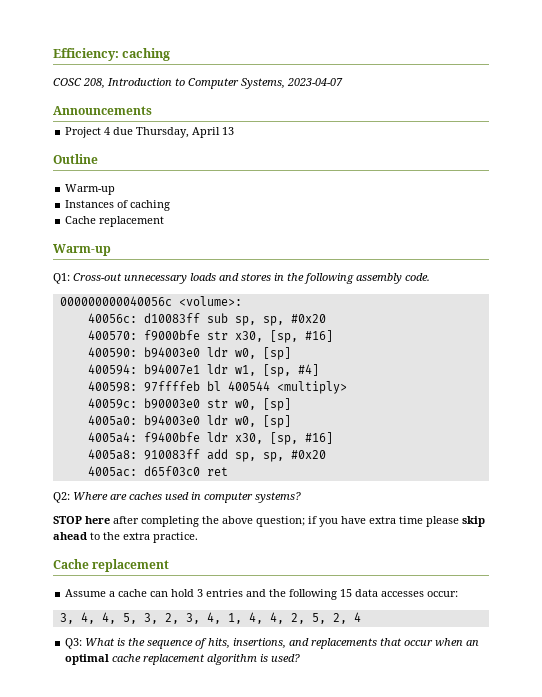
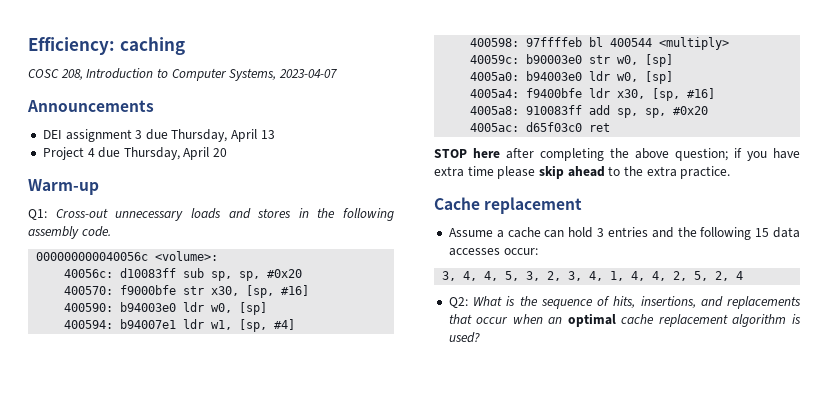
(152, 110) none -> [42,129,275,142] // DEI assignment 3 due Thursday, April 13
[222,127,235,135] [53,154,98,164] [65,184,116,195] [65,200,171,211] [65,216,165,227] 13 // Outline // Warm-up // Instances of caching // Cache replacement -> [213,148,228,157] 20
[53,492,301,503] // Q2: Where are caches used in computer systems? -> (611, 127) none
[65,638,83,649] Q3: -> [448,297,468,308] Q2:

